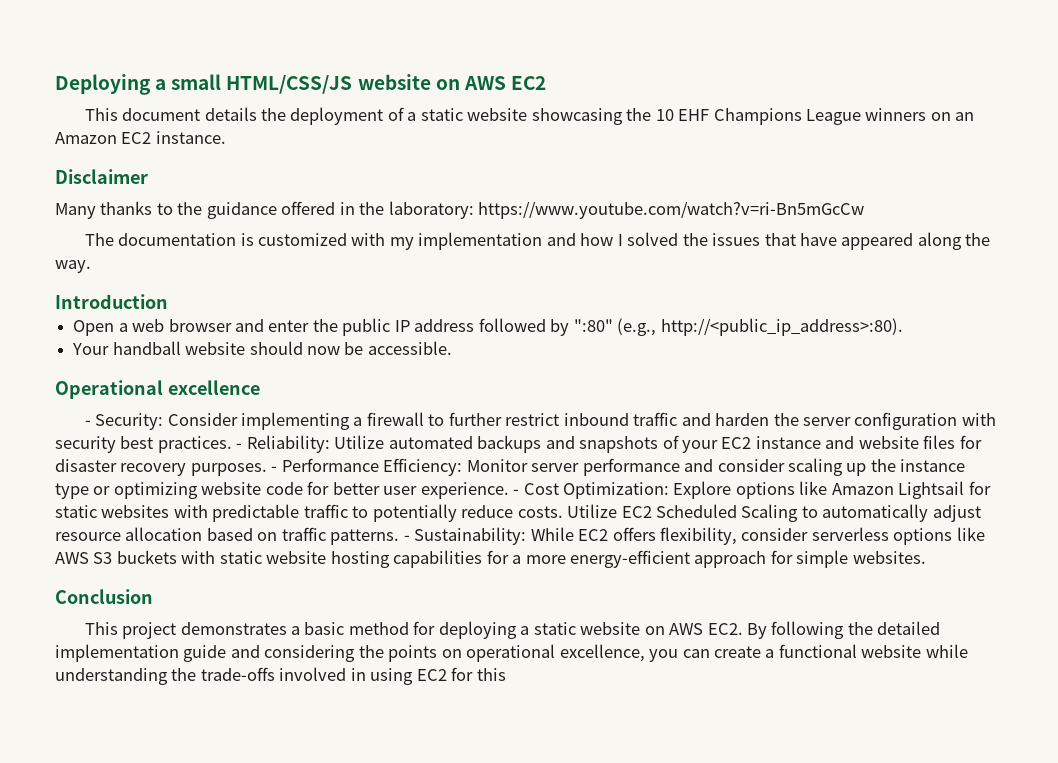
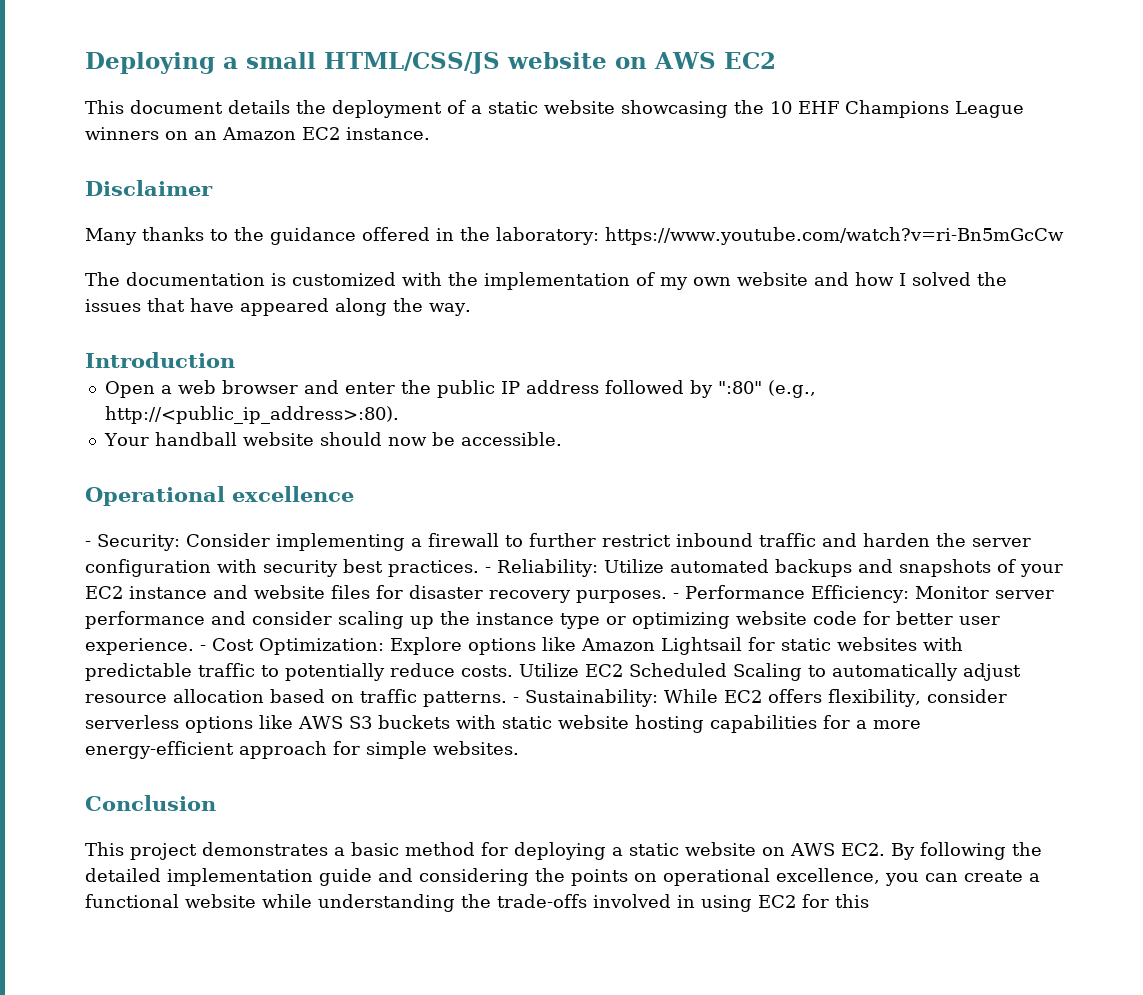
[389,232,543,250] my implementation -> [448,272,808,290] the implementation of my own website

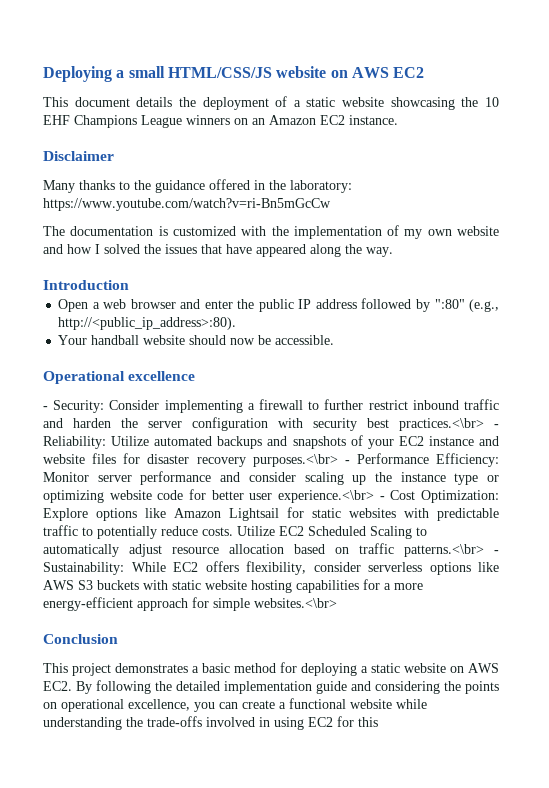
[388,560,479,577] practices. -> [399,418,484,431] practices.<\br>
[576,590,667,603] purposes. -> [252,454,338,467] purposes.<\br>
[85,638,194,655] experience. -> [278,490,374,503] experience.<\br>
[423,691,507,707] patterns. -> [404,544,484,557] patterns.<\br>
[433,741,519,755] websites. -> [254,598,337,608] websites.<\br>

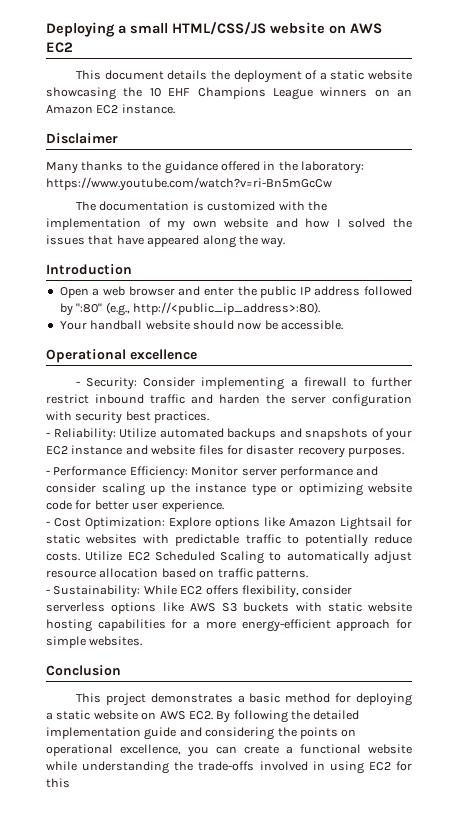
[399,418,484,431] practices.<\br> -> [154,411,210,423] practices. //
[252,454,338,467] purposes.<\br> -> [348,447,404,457] purposes. //
[278,490,374,503] experience.<\br> -> [161,500,224,512] experience. //
[404,544,484,557] patterns.<\br> -> [255,569,308,580] patterns. //
[254,598,337,608] websites.<\br> -> [89,636,143,646] websites.

